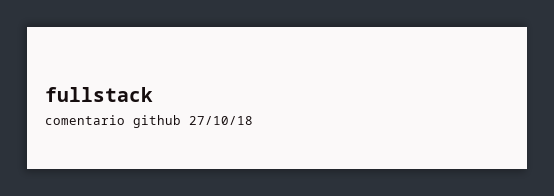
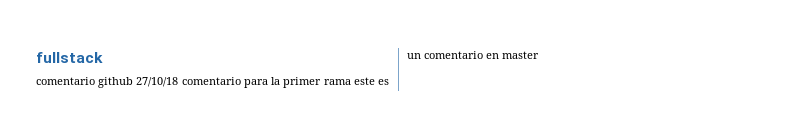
(253, 120) none -> [181,77,390,88] [407,51,539,59] comentario para la primer rama este es un comentario en master

